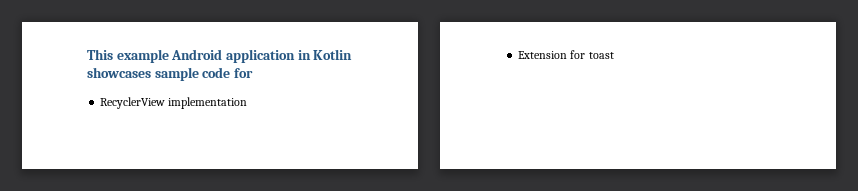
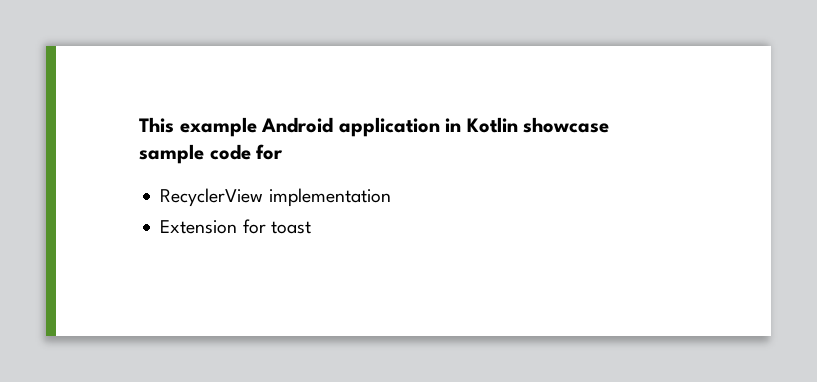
[87,67,151,78] showcases -> [523,117,610,133] showcase

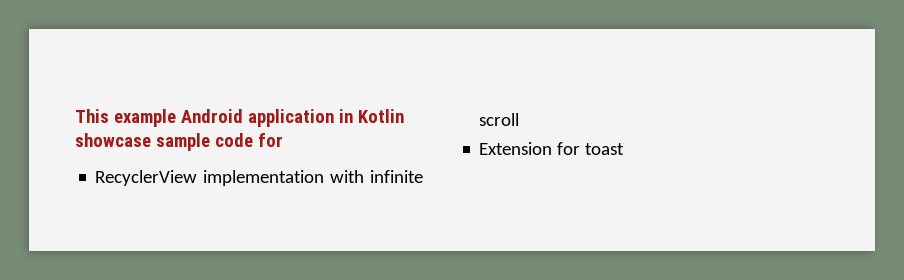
(391, 197) none -> [330,170,423,183] [479,113,520,126] with infinite scroll

